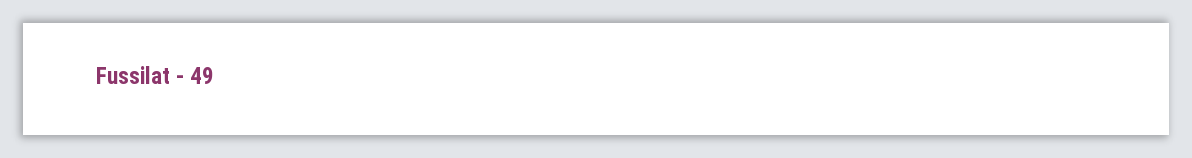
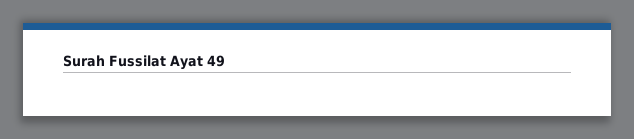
[96,66,185,84] Fussilat - -> [63,55,203,70] Surah Fussilat Ayat

